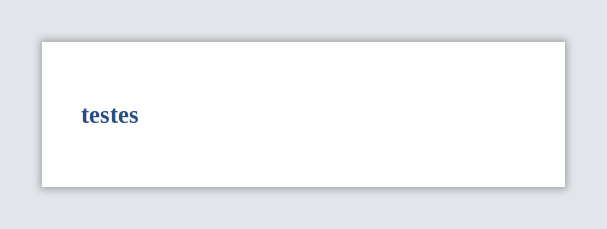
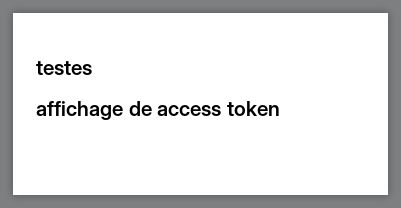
(139, 115) none -> [36,101,280,120] // affichage de access token

